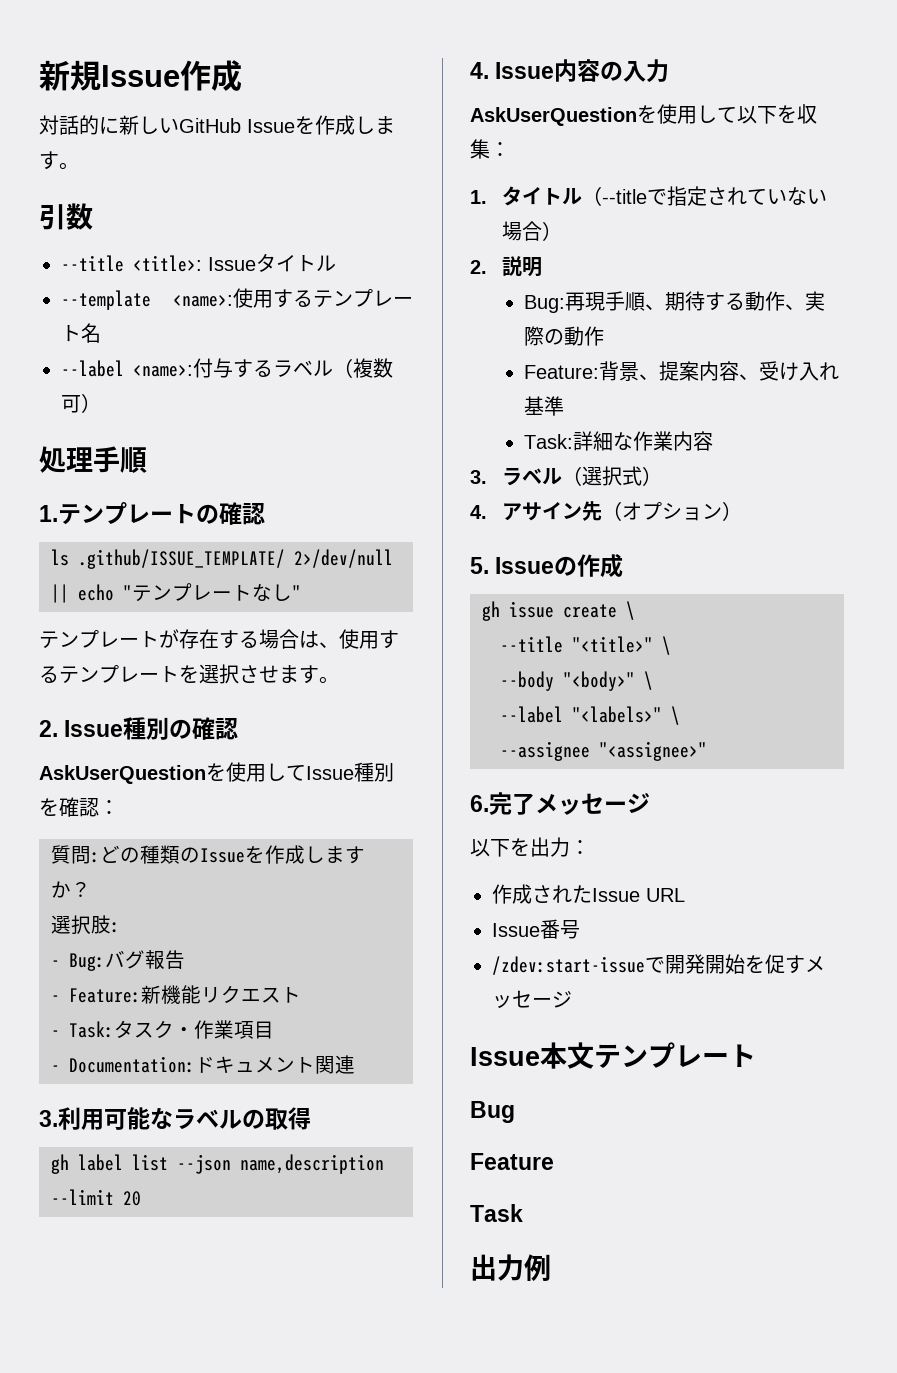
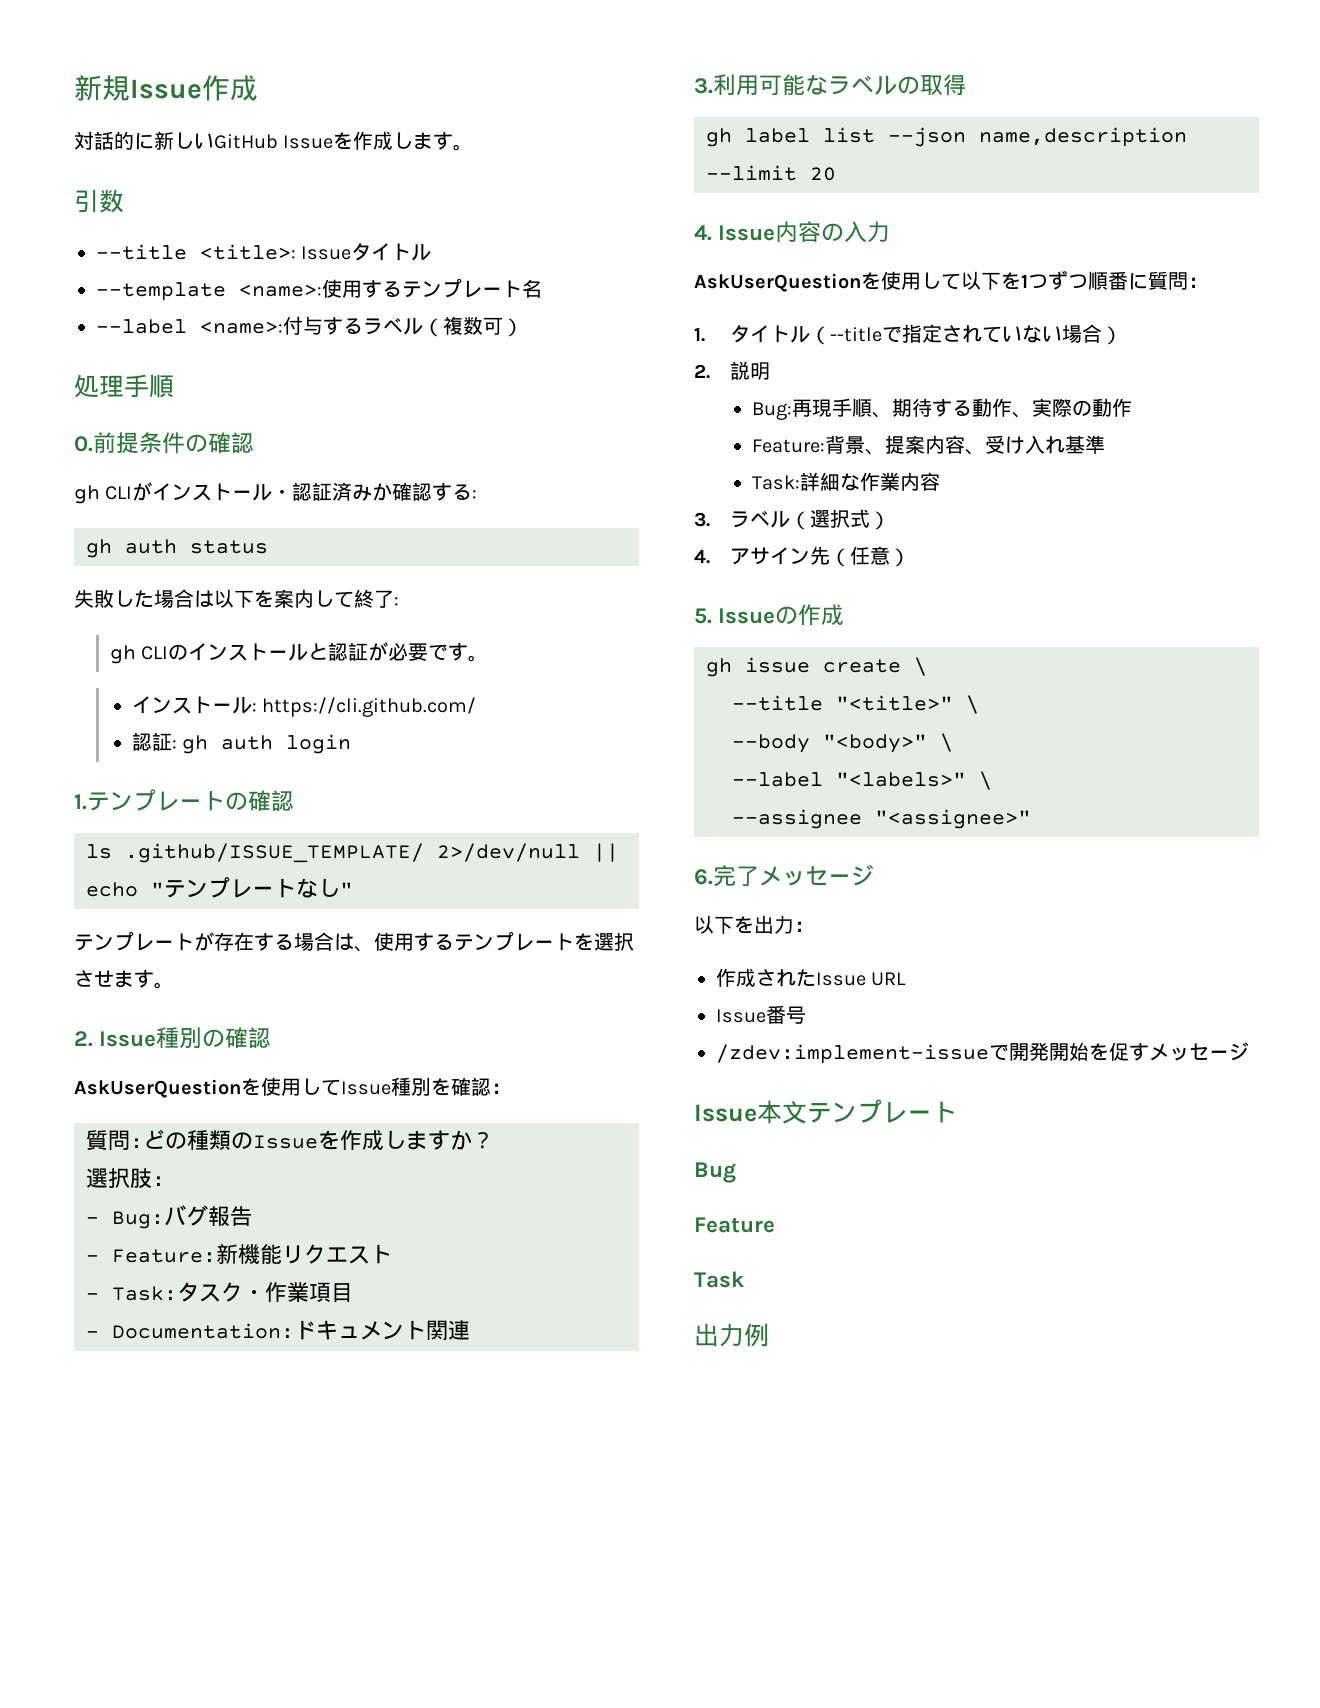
(147, 460) none -> [74,432,254,454] [74,482,478,504] [86,539,268,558] [74,589,399,608] [109,642,488,664] [131,696,476,717] [131,732,351,754] // 0.前提条件の確認 // gh CLIがインストール・認証済みか確認する: // gh auth status // 失敗した場合は以下を案内して終了: // gh CLIのインストールと認証が必要です。 // インストール: https://cli.github.com/ // 認証: gh auth login
[797,104,817,124] [470,139,490,159] 収集 -> [1021,270,1188,290] 1つずつ順番に質問
[621,502,722,521] オプション -> [849,546,890,565] 任意
[492,956,645,975] /zdev:start-issue -> [716,1044,989,1064] /zdev:implement-issue

